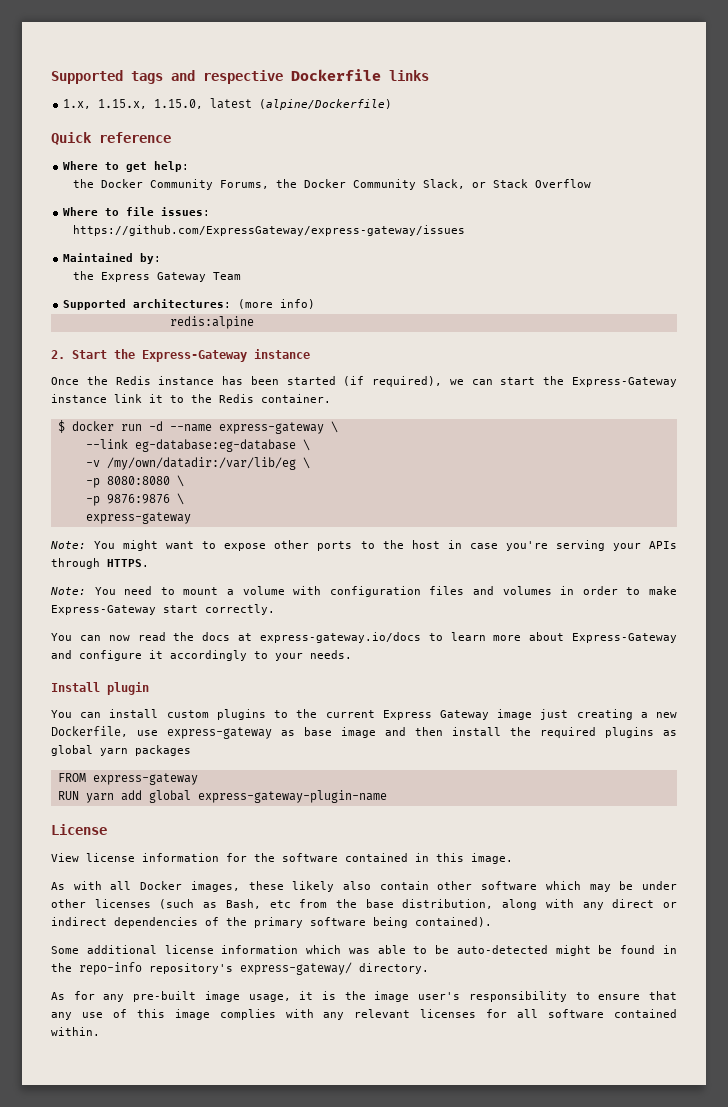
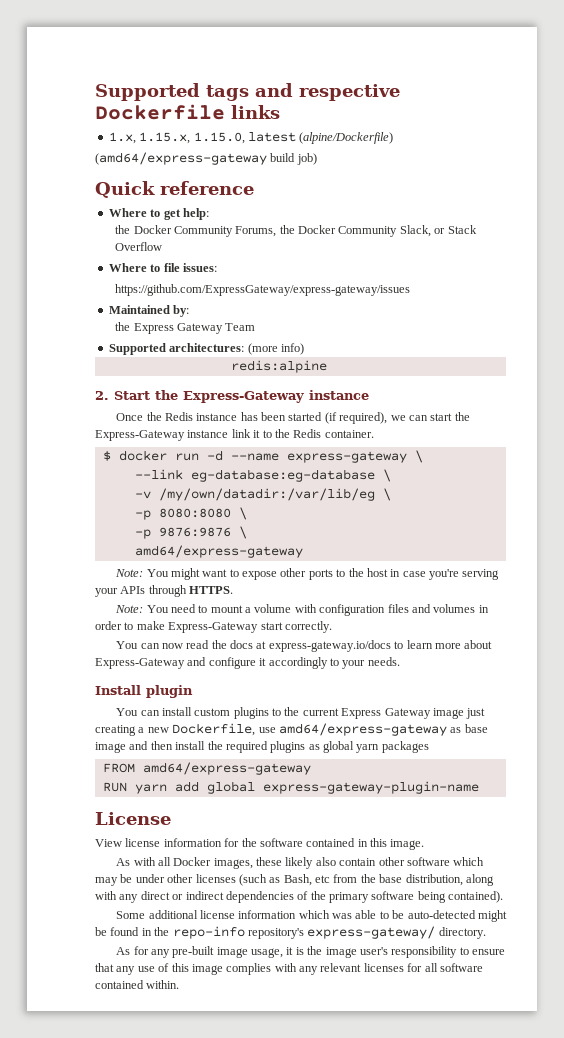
(393, 104) none -> [95,152,317,165] // (amd64/express-gateway build job)
[85,512,191,524] express-gateway -> [134,545,303,558] amd64/express-gateway
[167,727,272,739] express-gateway -> [278,723,447,736] amd64/express-gateway
[92,773,198,785] express-gateway -> [142,762,311,775] amd64/express-gateway

